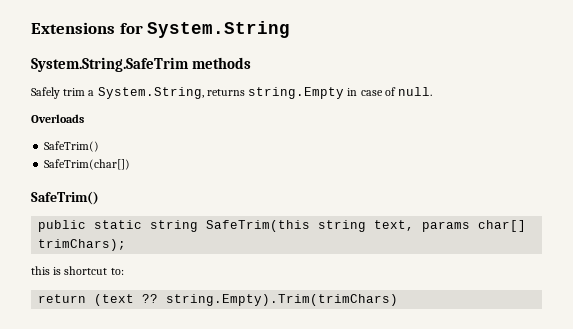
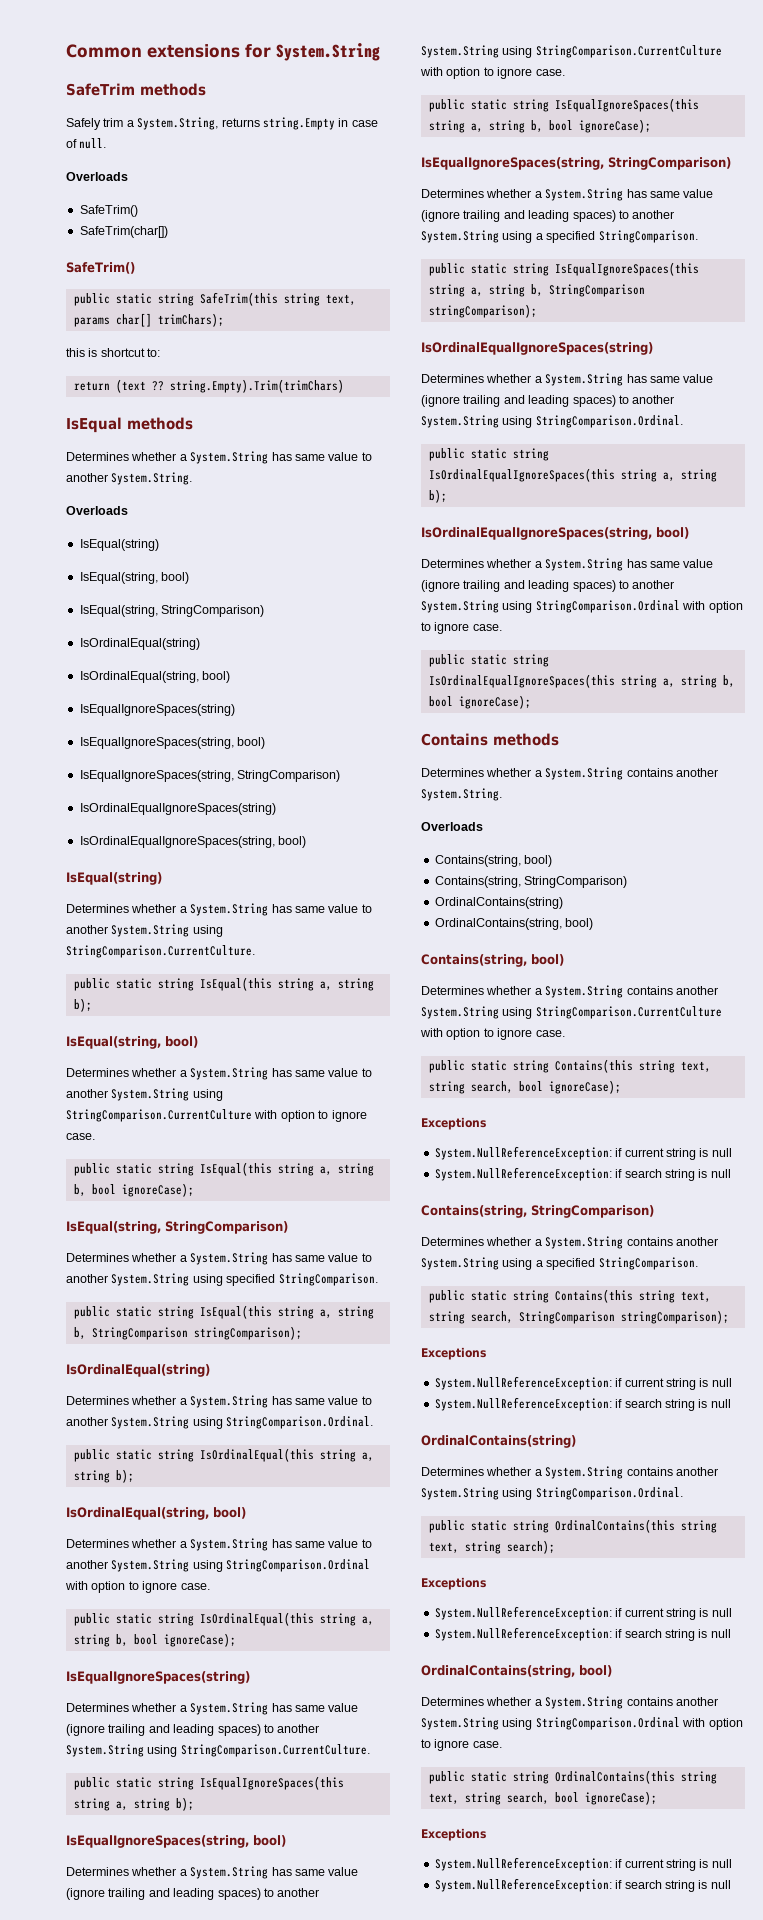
[31,22,115,34] Extensions -> [66,44,240,58] Common extensions
[31,57,189,72] System.String.SafeTrim -> [66,83,135,96] SafeTrim
(399, 300) none -> [66,417,193,433] [66,451,372,464] [66,472,193,485] [66,506,128,515] [79,539,159,551] [79,572,190,584] [79,605,265,617] [79,638,200,650] [79,671,231,683] [79,704,235,716] [79,737,266,749] [79,770,341,782] [79,803,276,815] [79,836,307,848] [66,872,162,885] [66,903,372,916] [66,924,223,937] [66,945,255,958] [73,977,374,991] [73,998,92,1012] [66,1036,198,1049] [66,1067,372,1080] [66,1088,223,1101] [66,1109,367,1122] [66,1133,95,1140] [73,1162,374,1176] [73,1183,194,1197] [66,1221,288,1234] [66,1252,372,1265] [66,1273,378,1286] [73,1305,374,1319] [73,1326,302,1340] [66,1364,210,1377] [66,1395,372,1408] [66,1416,374,1429] [73,1448,374,1462] [73,1469,134,1483] [66,1507,246,1520] [66,1538,372,1551] [66,1559,371,1572] [65,1581,210,1593] [73,1612,374,1626] [73,1633,236,1647] [66,1671,250,1684] [66,1702,359,1715] [66,1724,320,1736] [66,1744,370,1757] [73,1776,344,1790] [73,1797,194,1811] [66,1835,286,1848] [66,1866,359,1879] [66,1888,320,1900] [421,45,722,58] [420,67,565,79] [428,98,699,112] [428,119,651,133] [421,157,731,170] [421,188,714,201] [421,210,675,222] [421,230,698,243] [428,262,699,276] [428,284,645,297] [428,304,537,318] [421,342,653,355] [421,373,714,386] [421,395,675,407] [421,415,683,428] [428,448,549,461] [428,468,717,482] [428,489,447,503] [421,527,689,540] [421,558,714,571] [421,580,675,592] [421,600,743,613] [421,622,502,634] [428,654,549,667] [428,674,735,688] [428,695,531,709] [421,733,559,746] [421,767,718,780] [421,788,502,801] [421,822,483,831] [434,855,553,867] [434,876,628,888] [434,897,563,909] [434,918,594,930] [421,954,564,967] [421,985,718,998] [421,1006,722,1019] [420,1028,565,1040] [428,1059,711,1073] [428,1080,621,1094] [421,1117,486,1130] [434,1146,732,1160] [434,1167,731,1181] [421,1205,654,1218] [421,1236,718,1249] [421,1257,698,1270] [428,1289,711,1303] [428,1310,729,1324] [421,1347,486,1360] [434,1376,732,1390] [434,1397,731,1411] [421,1435,576,1448] [421,1466,718,1479] [421,1487,683,1500] [428,1519,717,1533] [428,1540,555,1554] [421,1577,486,1590] [434,1606,732,1620] [434,1627,731,1641] [421,1665,612,1678] [421,1696,718,1709] [421,1717,743,1730] [421,1739,502,1751] [428,1770,717,1784] [428,1791,657,1805] [421,1828,486,1841] [434,1857,732,1871] [434,1878,731,1892] // IsEqual methods // Determines whether a System.String has same value to another System.String. // Overloads // IsEqual(string) // IsEqual(string, bool) // IsEqual(string, StringComparison) // IsOrdinalEqual(string) // IsOrdinalEqual(string, bool) // IsEqualIgnoreSpaces(string) // IsEqualIgnoreSpaces(string, bool) // IsEqualIgnoreSpaces(string, StringComparison) // IsOrdinalEqualIgnoreSpaces(string) // IsOrdinalEqualIgnoreSpaces(string, bool) // IsEqual(string) // Determines whether a System.String has same value to another System.String using StringComparison.CurrentCulture. // public static string IsEqual(this string a, string b); // IsEqual(string, bool) // Determines whether a System.String has same value to another System.String using StringComparison.CurrentCulture with option to ignore case. // public static string IsEqual(this string a, string b, bool ignoreCase); // IsEqual(string, StringComparison) // Determines whether a System.String has same value to another System.String using specified StringComparison. // public static string IsEqual(this string a, string b, StringComparison stringComparison); // IsOrdinalEqual(string) // Determines whether a System.String has same value to another System.String using StringComparison.Ordinal. // public static string IsOrdinalEqual(this string a, string b); // IsOrdinalEqual(string, bool) // Determines whether a System.String has same value to another System.String using StringComparison.Ordinal with option to ignore case. // public static string IsOrdinalEqual(this string a, string b, bool ignoreCase); // IsEqualIgnoreSpaces(string) // Determines whether a System.String has same value (ignore trailing and leading spaces) to another System.String using StringComparison.CurrentCulture. // public static string IsEqualIgnoreSpaces(this string a, string b); // IsEqualIgnoreSpaces(string, bool) // Determines whether a System.String has same value (ignore trailing and leading spaces) to another System.String using StringComparison.CurrentCulture with option to ignore case. // public static string IsEqualIgnoreSpaces(this string a, string b, bool ignoreCase); // IsEqualIgnoreSpaces(string, StringComparison) // Determines whether a System.String has same value (ignore trailing and leading spaces) to another System.String using a specified StringComparison. // public static string IsEqualIgnoreSpaces(this string a, string b, StringComparison stringComparison); // IsOrdinalEqualIgnoreSpaces(string) // Determines whether a System.String has same value (ignore trailing and leading spaces) to another System.String using StringComparison.Ordinal. // public static string IsOrdinalEqualIgnoreSpaces(this string a, string b); // IsOrdinalEqualIgnoreSpaces(string, bool) // Determines whether a System.String has same value (ignore trailing and leading spaces) to another System.String using StringComparison.Ordinal with option to ignore case. // public static string IsOrdinalEqualIgnoreSpaces(this string a, string b, bool ignoreCase); // Contains methods // Determines whether a System.String contains another System.String. // Overloads // Contains(string, bool) // Contains(string, StringComparison) // OrdinalContains(string) // OrdinalContains(string, bool) // Contains(string, bool) // Determines whether a System.String contains another System.String using StringComparison.CurrentCulture with option to ignore case. // public static string Contains(this string text, string search, bool ignoreCase); // Exceptions // System.NullReferenceException: if current string is null // System.NullReferenceException: if search string is null // Contains(string, StringComparison) // Determines whether a System.String contains another System.String using a specified StringComparison. // public static string Contains(this string text, string search, StringComparison stringComparison); // Exceptions // System.NullReferenceException: if current string is null // System.NullReferenceException: if search string is null // OrdinalContains(string) // Determines whether a System.String contains another System.String using StringComparison.Ordinal. // public static string OrdinalContains(this string text, string search); // Exceptions // System.NullReferenceException: if current string is null // System.NullReferenceException: if search string is null // OrdinalContains(string, bool) // Determines whether a System.String contains another System.String using StringComparison.Ordinal with option to ignore case. // public static string OrdinalContains(this string text, string search, bool ignoreCase); // Exceptions // System.NullReferenceException: if current string is null // System.NullReferenceException: if search string is null

